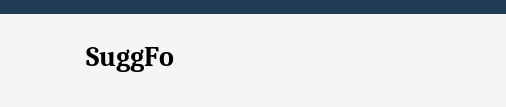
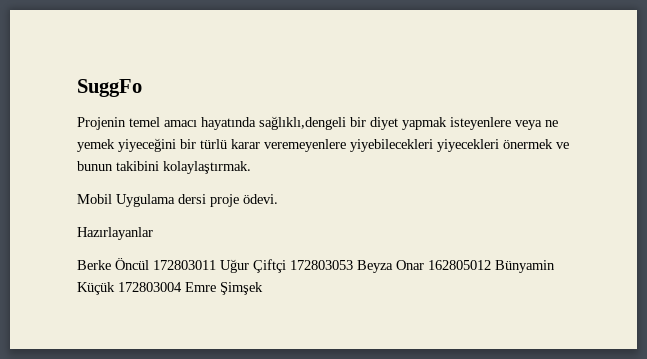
(174, 59) none -> [77,116,558,130] [77,138,569,152] [77,161,251,174] [77,194,278,207] [77,227,153,240] [77,258,555,273] [77,282,263,295] // Projenin temel amacı hayatında sağlıklı,dengeli bir diyet yapmak isteyenlere veya ne yemek yiyeceğini bir türlü karar veremeyenlere yiyebilecekleri yiyecekleri önermek ve bunun takibini kolaylaştırmak. // Mobil Uygulama dersi proje ödevi. // Hazırlayanlar // Berke Öncül 172803011 Uğur Çiftçi 172803053 Beyza Onar 162805012 Bünyamin Küçük 172803004 Emre Şimşek

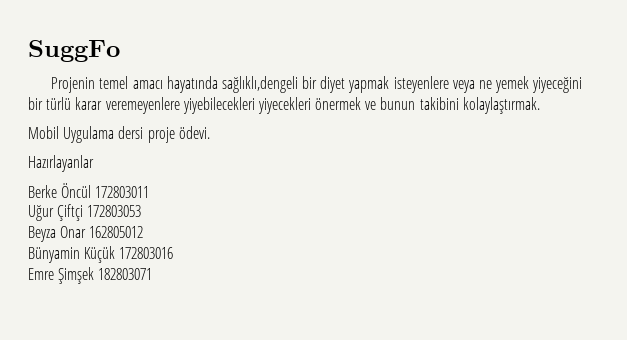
(216, 265) none -> (150, 192) //
(353, 265) none -> (142, 211) //
(491, 265) none -> (144, 232) //
[118,282,182,292] 172803004 -> [119,247,174,259] 172803016 //
(263, 288) none -> [98,268,153,280] 182803071

